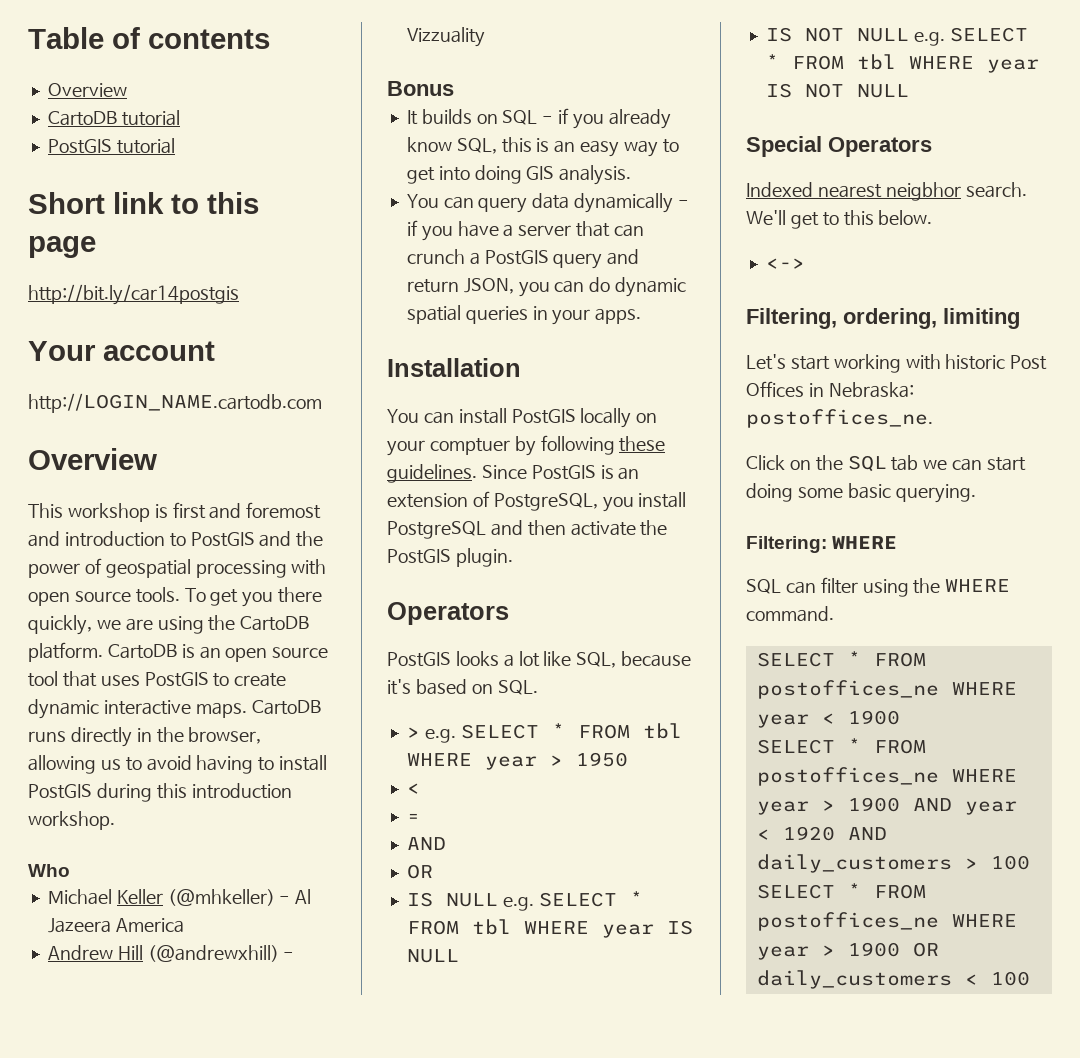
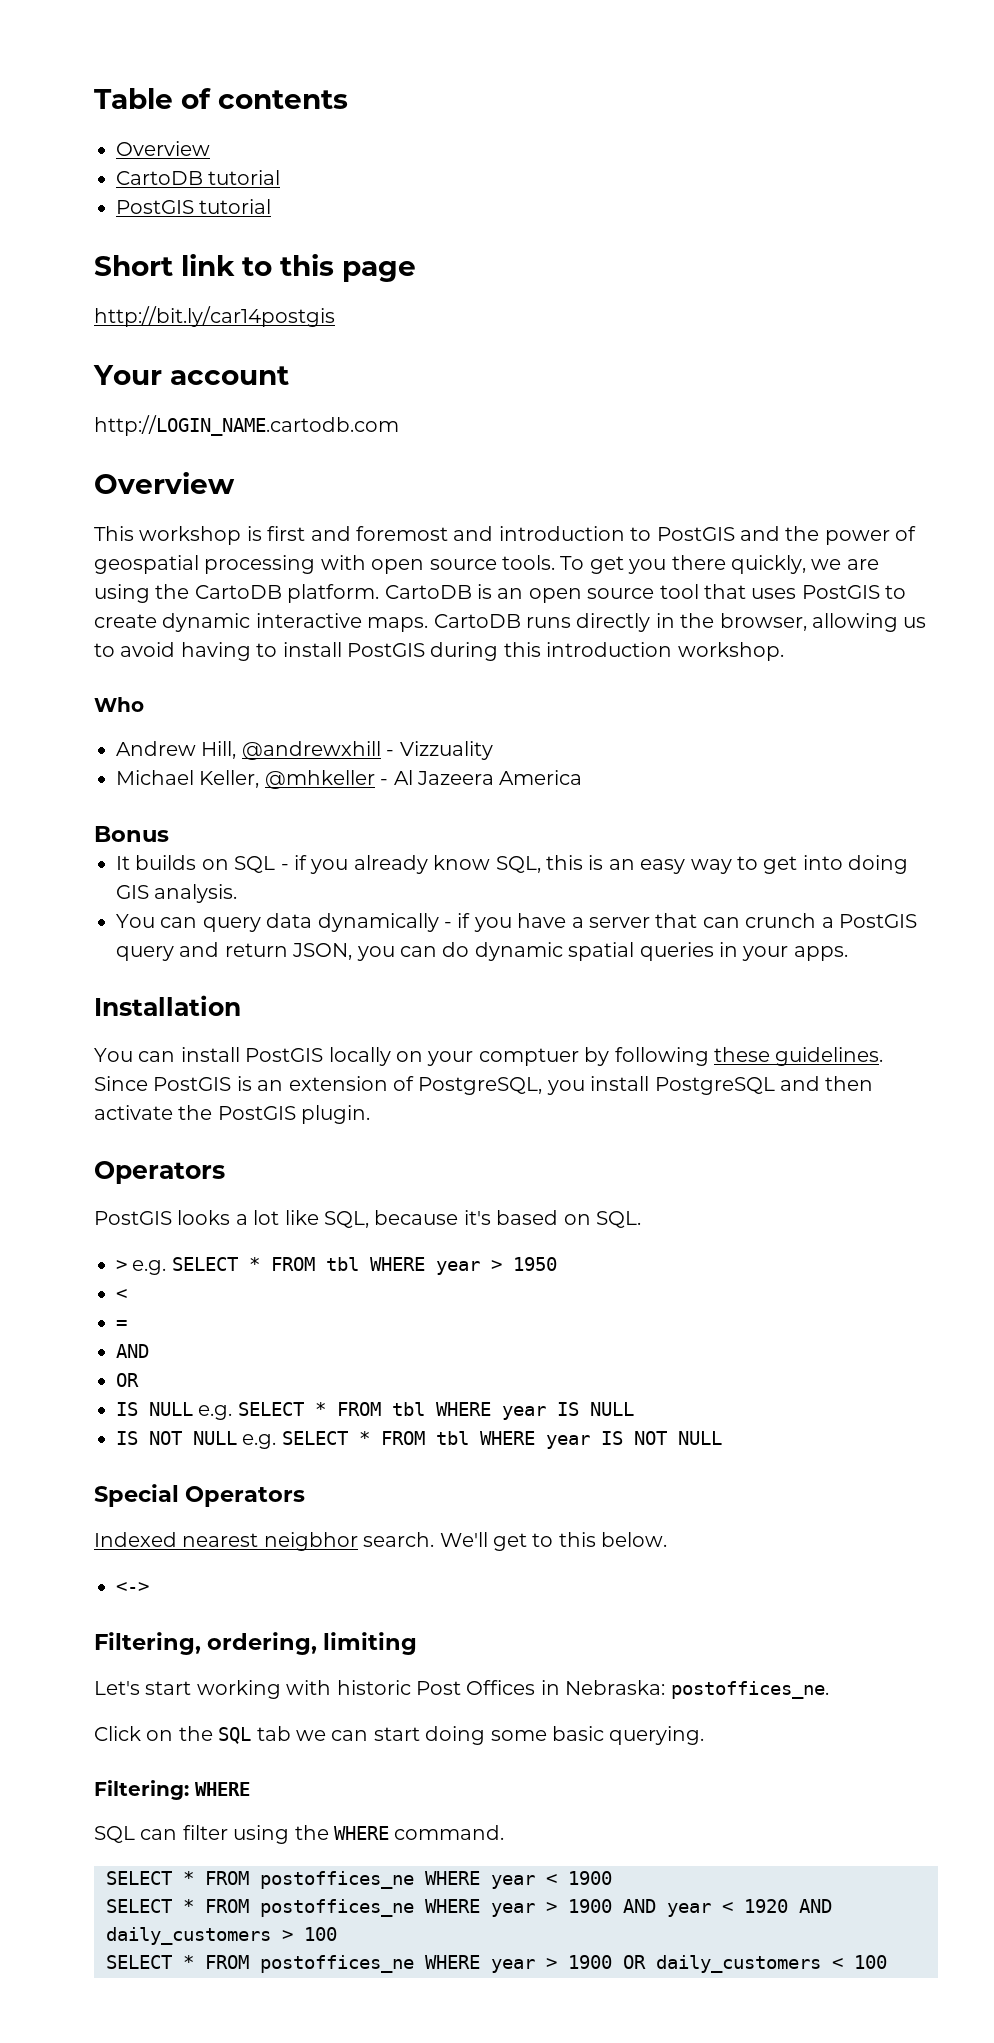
(70, 870) none -> [116,741,493,760] // Andrew Hill, @andrewxhill - Vizzuality
[116,889,275,906] Keller (@mhkeller) -> [199,770,375,789] Keller, @mhkeller
[47,945,295,962] [406,27,485,47] // Andrew Hill (@andrewxhill) - Vizzuality -> (583, 777) none

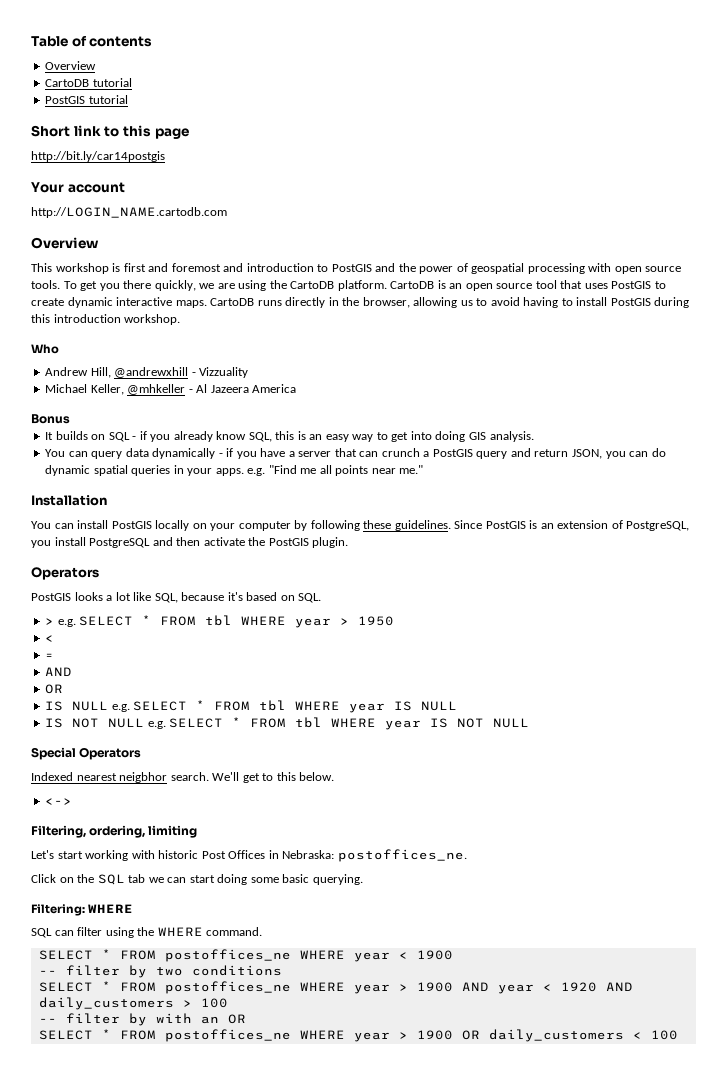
(848, 953) none -> [247,465,424,476] e.g. "Find me all points near me."
[478,1048,579,1066] comptuer -> [238,521,291,531] computer
(612, 1878) none -> [38,965,282,978] // -- filter by two conditions
(337, 1934) none -> [38,1013,246,1026] // -- filter by with an OR

